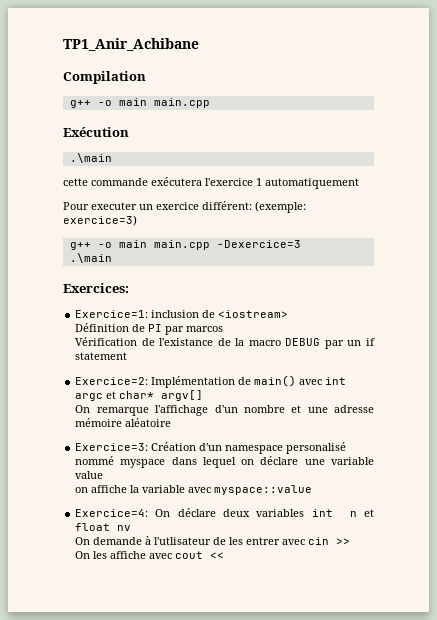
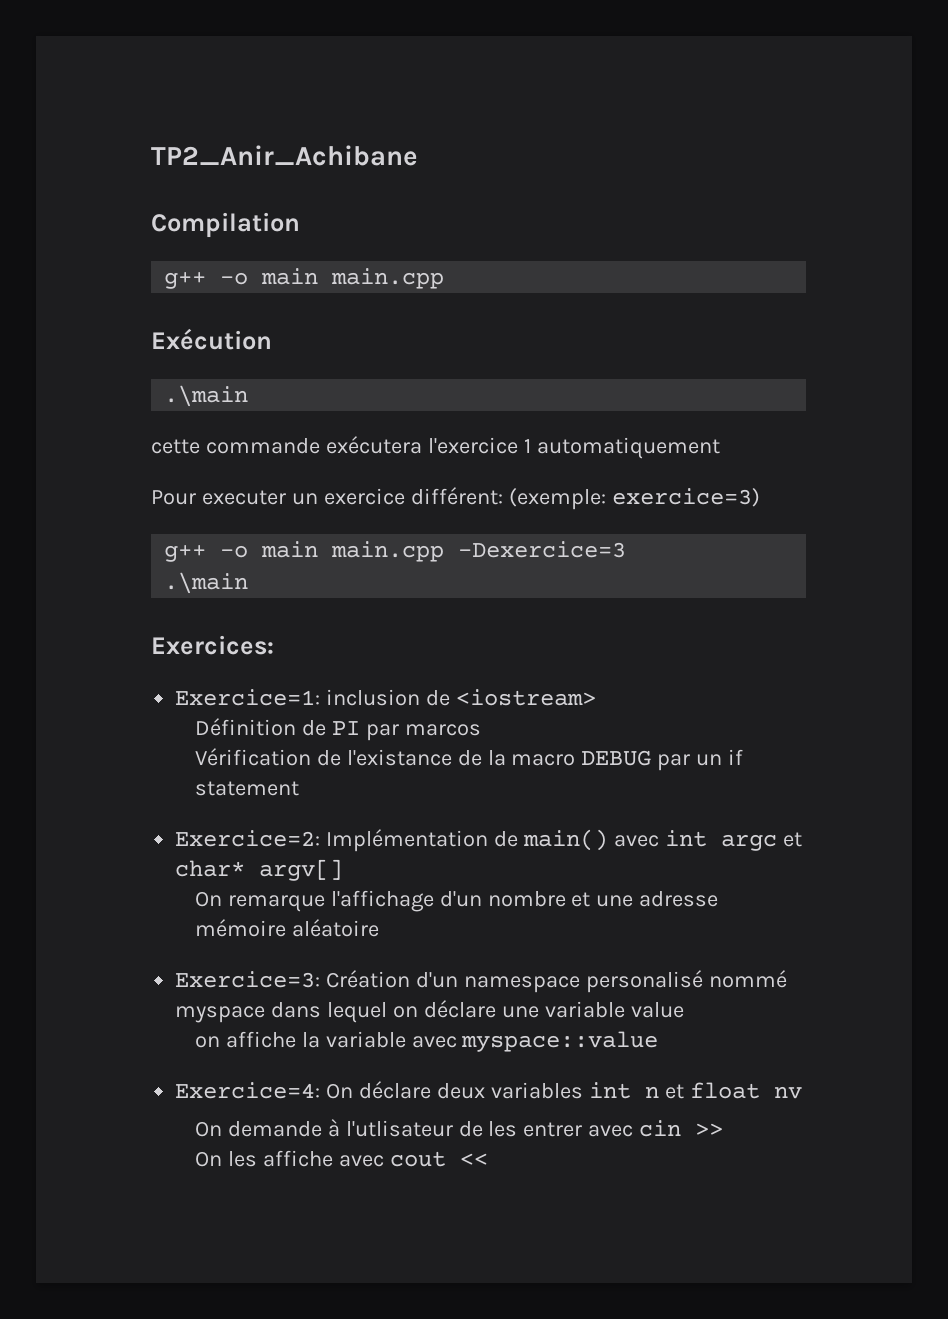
[63,38,199,51] TP1_Anir_Achibane -> [151,145,418,166] TP2_Anir_Achibane

